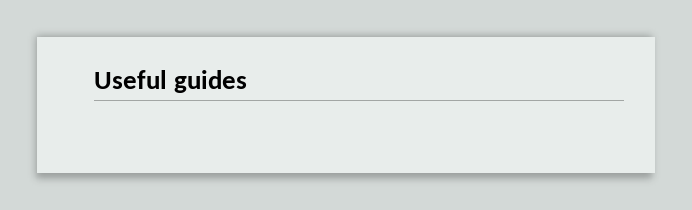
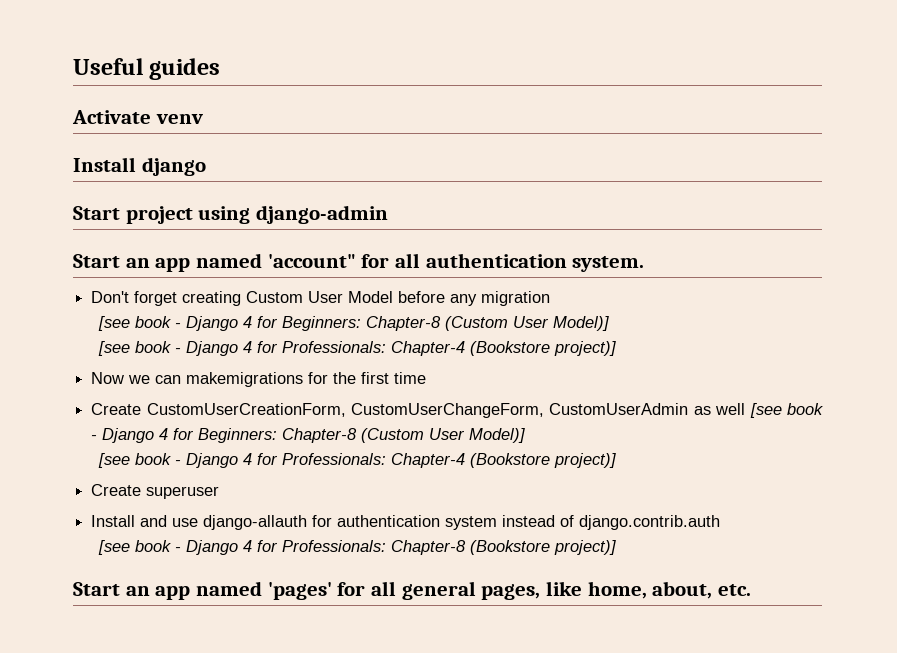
(248, 81) none -> [72,110,203,124] [73,157,206,176] [73,205,389,224] [73,253,645,272] [91,291,551,306] [97,316,609,331] [97,341,616,356] [91,372,427,387] [91,403,823,418] [91,428,526,443] [97,453,616,468] [91,484,220,499] [91,515,721,530] [97,540,616,555] [73,581,752,600] // Activate venv // Install django // Start project using django-admin // Start an app named 'account" for all authentication system. // Don't forget creating Custom User Model before any migration // [see book - Django 4 for Beginners: Chapter-8 (Custom User Model)] // [see book - Django 4 for Professionals: Chapter-4 (Bookstore project)] // Now we can makemigrations for the first time // Create CustomUserCreationForm, CustomUserChangeForm, CustomUserAdmin as well [see book - Django 4 for Beginners: Chapter-8 (Custom User Model)] // [see book - Django 4 for Professionals: Chapter-4 (Bookstore project)] // Create superuser // Install and use django-allauth for authentication system instead of django.contrib.auth // [see book - Django 4 for Professionals: Chapter-8 (Bookstore project)] // Start an app named 'pages' for all general pages, like home, about, etc.

